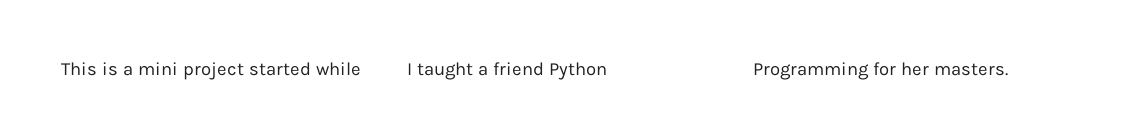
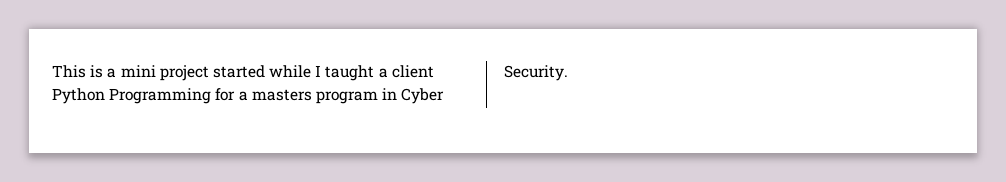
[492,62,544,76] friend -> [391,65,434,78] client
[900,62,1008,76] her masters. -> [238,88,445,104] [504,65,568,81] a masters program in Cyber Security.

